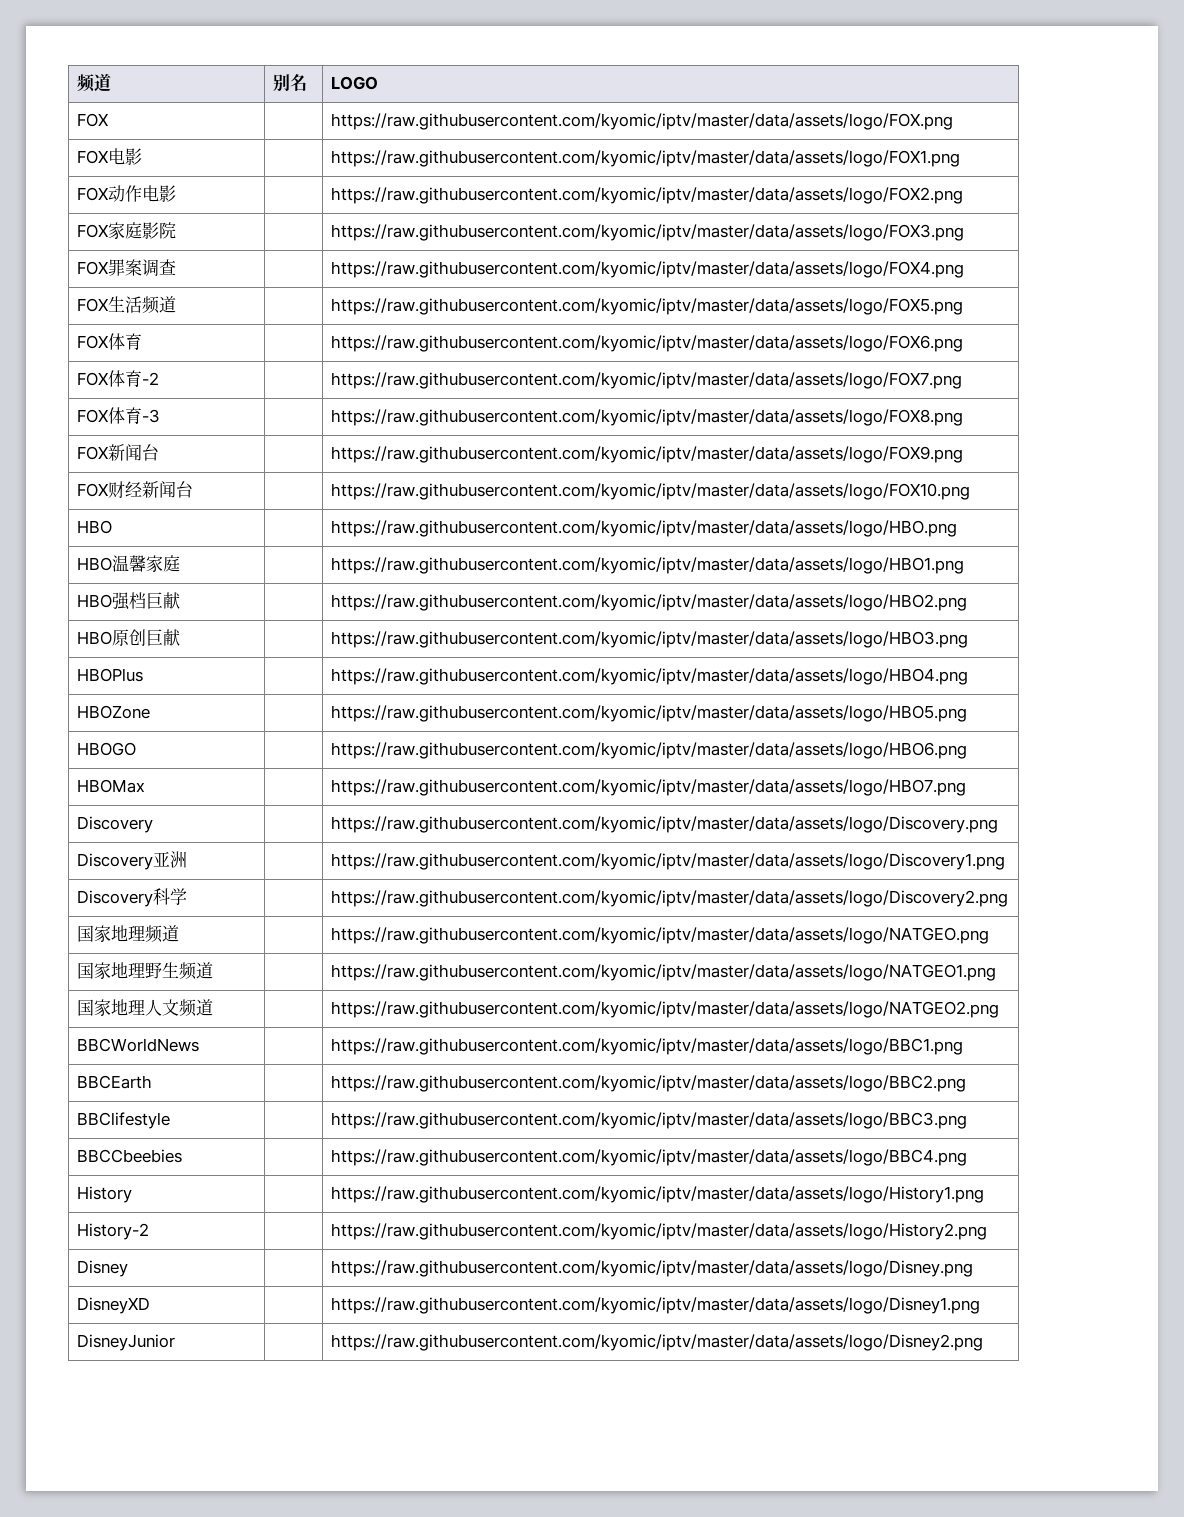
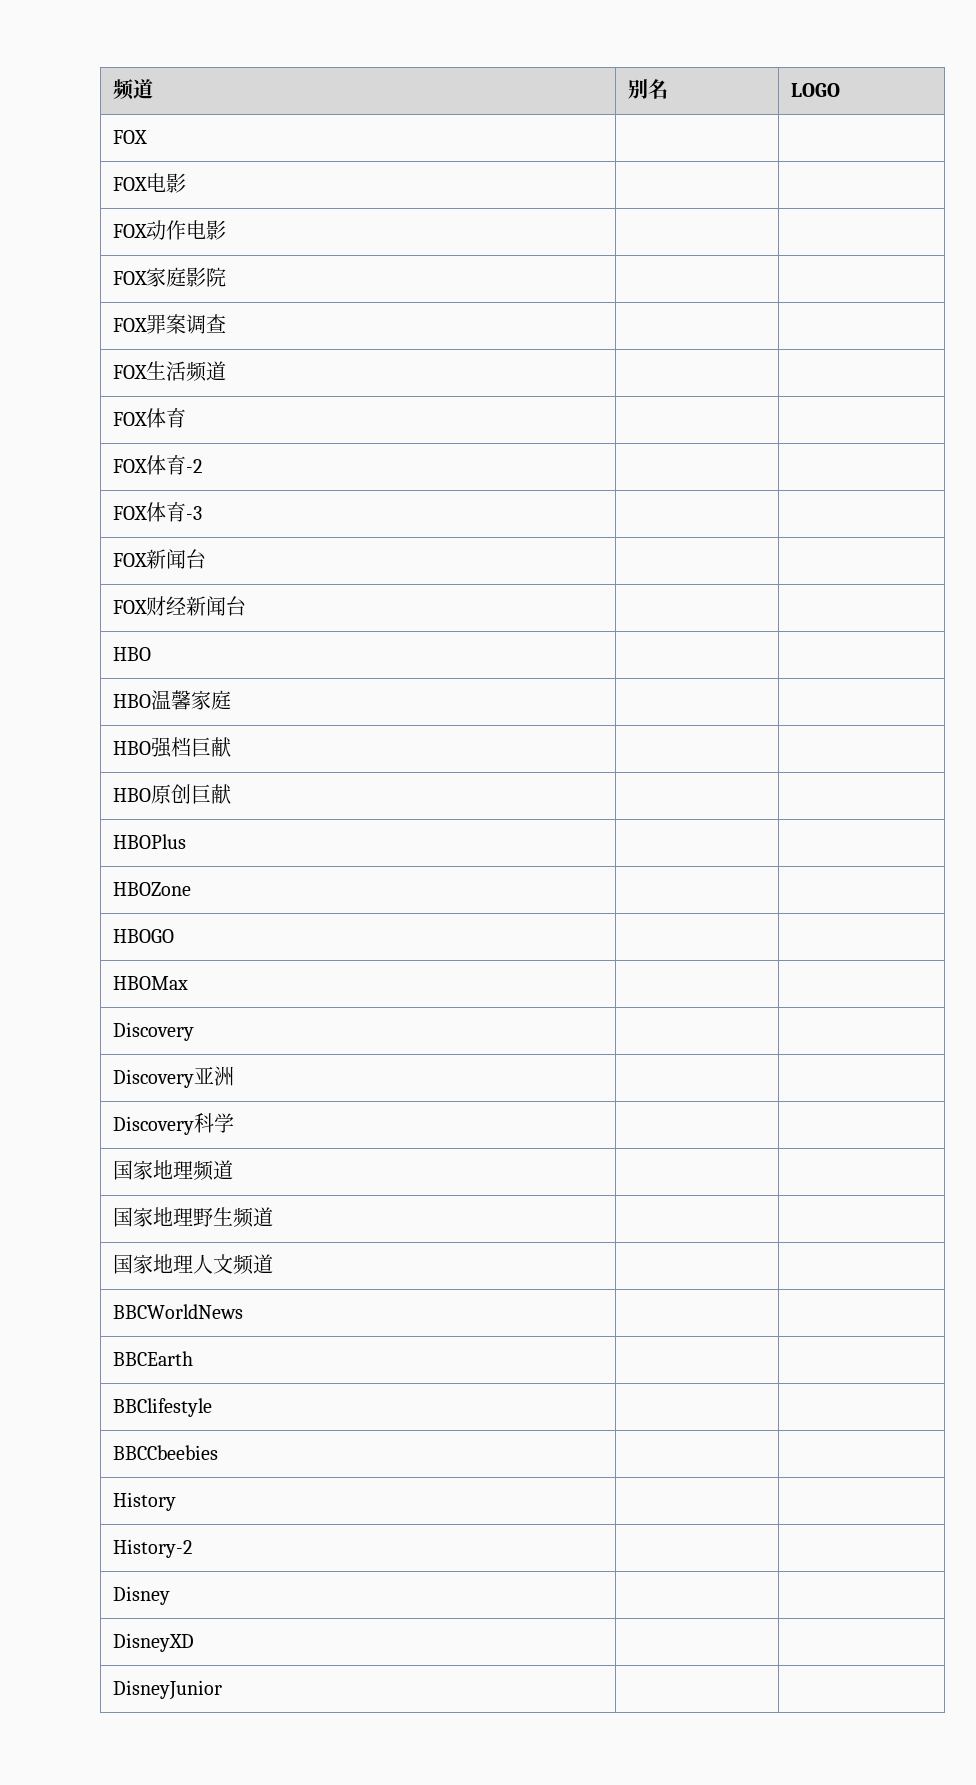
[330,113,953,130] https://raw.githubusercontent.com/kyomic/iptv/master/data/assets/logo/FOX.png -> (148, 137) none
[330,150,960,167] https://raw.githubusercontent.com/kyomic/iptv/master/data/assets/logo/FOX1.png -> (187, 183) none
[330,187,963,204] https://raw.githubusercontent.com/kyomic/iptv/master/data/assets/logo/FOX2.png -> (227, 230) none
[330,224,964,241] https://raw.githubusercontent.com/kyomic/iptv/master/data/assets/logo/FOX3.png -> (227, 277) none
[330,261,964,278] https://raw.githubusercontent.com/kyomic/iptv/master/data/assets/logo/FOX4.png -> (227, 323) none
[330,298,963,315] https://raw.githubusercontent.com/kyomic/iptv/master/data/assets/logo/FOX5.png -> (227, 371) none
[330,335,963,352] https://raw.githubusercontent.com/kyomic/iptv/master/data/assets/logo/FOX6.png -> (187, 418) none
[330,372,962,389] https://raw.githubusercontent.com/kyomic/iptv/master/data/assets/logo/FOX7.png -> (203, 466) none
[330,409,963,426] https://raw.githubusercontent.com/kyomic/iptv/master/data/assets/logo/FOX8.png -> (203, 513) none
[330,446,963,463] https://raw.githubusercontent.com/kyomic/iptv/master/data/assets/logo/FOX9.png -> (207, 559) none
[330,483,970,500] https://raw.githubusercontent.com/kyomic/iptv/master/data/assets/logo/FOX10.png -> (247, 606) none
[330,520,957,537] https://raw.githubusercontent.com/kyomic/iptv/master/data/assets/logo/HBO.png -> (152, 654) none
[330,557,964,574] https://raw.githubusercontent.com/kyomic/iptv/master/data/assets/logo/HBO1.png -> (232, 700) none
[330,594,967,611] https://raw.githubusercontent.com/kyomic/iptv/master/data/assets/logo/HBO2.png -> (232, 747) none
[330,631,968,648] https://raw.githubusercontent.com/kyomic/iptv/master/data/assets/logo/HBO3.png -> (232, 794) none
[330,668,968,685] https://raw.githubusercontent.com/kyomic/iptv/master/data/assets/logo/HBO4.png -> (187, 841) none
[330,705,967,722] https://raw.githubusercontent.com/kyomic/iptv/master/data/assets/logo/HBO5.png -> (192, 889) none
[330,742,967,759] https://raw.githubusercontent.com/kyomic/iptv/master/data/assets/logo/HBO6.png -> (175, 936) none
[330,779,966,796] https://raw.githubusercontent.com/kyomic/iptv/master/data/assets/logo/HBO7.png -> (189, 983) none
[330,816,998,833] https://raw.githubusercontent.com/kyomic/iptv/master/data/assets/logo/Discovery.png -> (195, 1031) none
[330,853,1005,870] https://raw.githubusercontent.com/kyomic/iptv/master/data/assets/logo/Discovery1.png -> (235, 1076) none
[330,890,1008,907] https://raw.githubusercontent.com/kyomic/iptv/master/data/assets/logo/Discovery2.png -> (235, 1123) none
[330,927,989,944] https://raw.githubusercontent.com/kyomic/iptv/master/data/assets/logo/NATGEO.png -> (234, 1170) none
[330,964,996,981] https://raw.githubusercontent.com/kyomic/iptv/master/data/assets/logo/NATGEO1.png -> (274, 1217) none
[330,1001,999,1018] https://raw.githubusercontent.com/kyomic/iptv/master/data/assets/logo/NATGEO2.png -> (274, 1264) none
[330,1038,963,1055] https://raw.githubusercontent.com/kyomic/iptv/master/data/assets/logo/BBC1.png -> (244, 1311) none
[330,1075,966,1092] https://raw.githubusercontent.com/kyomic/iptv/master/data/assets/logo/BBC2.png -> (194, 1358) none
[330,1112,967,1129] https://raw.githubusercontent.com/kyomic/iptv/master/data/assets/logo/BBC3.png -> (213, 1407) none
[330,1149,967,1166] https://raw.githubusercontent.com/kyomic/iptv/master/data/assets/logo/BBC4.png -> (219, 1452) none
[330,1186,984,1203] https://raw.githubusercontent.com/kyomic/iptv/master/data/assets/logo/History1.png -> (177, 1501) none
[330,1223,987,1240] https://raw.githubusercontent.com/kyomic/iptv/master/data/assets/logo/History2.png -> (193, 1548) none
[330,1260,973,1277] https://raw.githubusercontent.com/kyomic/iptv/master/data/assets/logo/Disney.png -> (171, 1595) none
[330,1297,980,1314] https://raw.githubusercontent.com/kyomic/iptv/master/data/assets/logo/Disney1.png -> (195, 1642) none
[330,1334,983,1351] https://raw.githubusercontent.com/kyomic/iptv/master/data/assets/logo/Disney2.png -> (223, 1690) none

